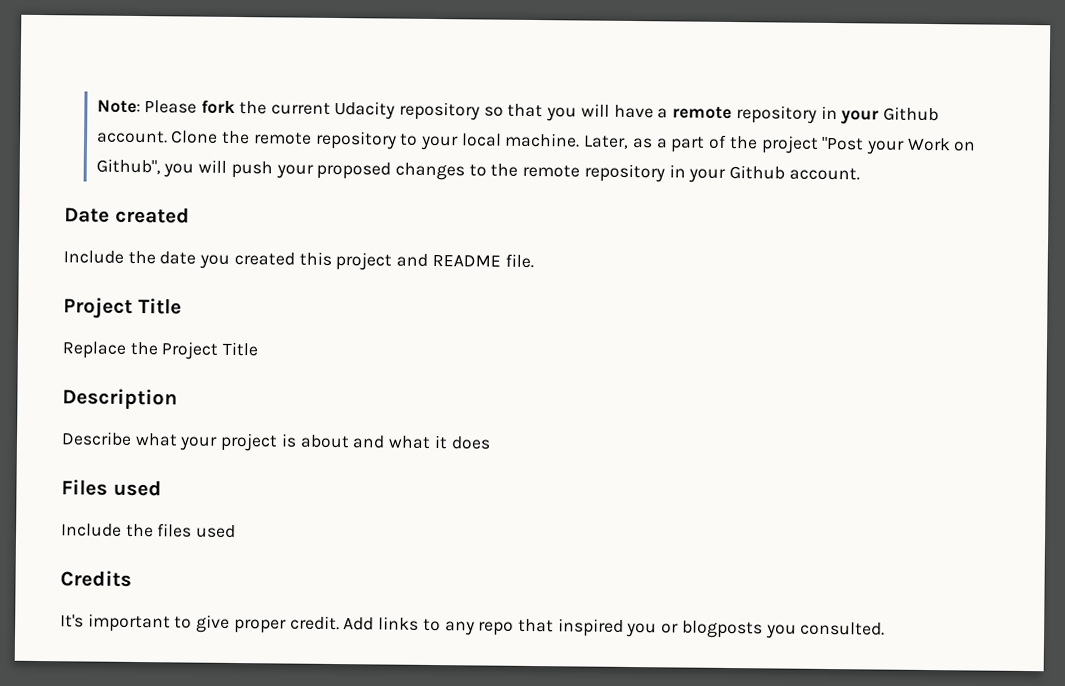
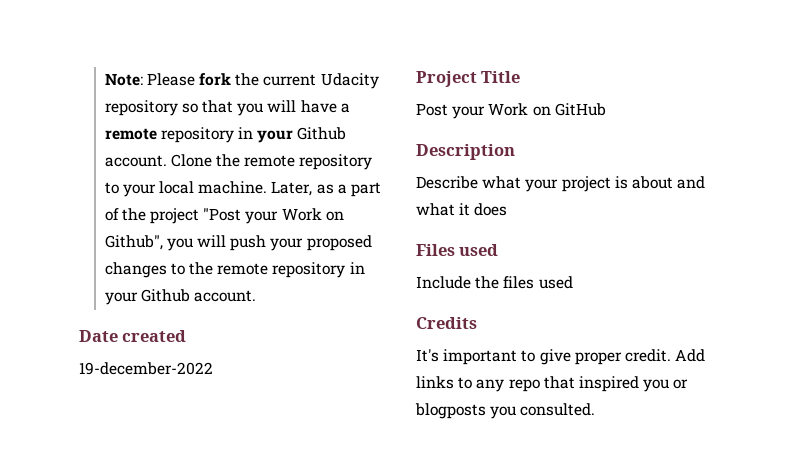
[63,250,534,271] [63,297,182,319] [62,341,259,360] Include the date you created this project and README file. // Project Title // Replace the Project Title -> [79,362,213,375] [416,71,521,87] [416,103,606,119] 19-december-2022 // Project Title // Post your Work on GitHub

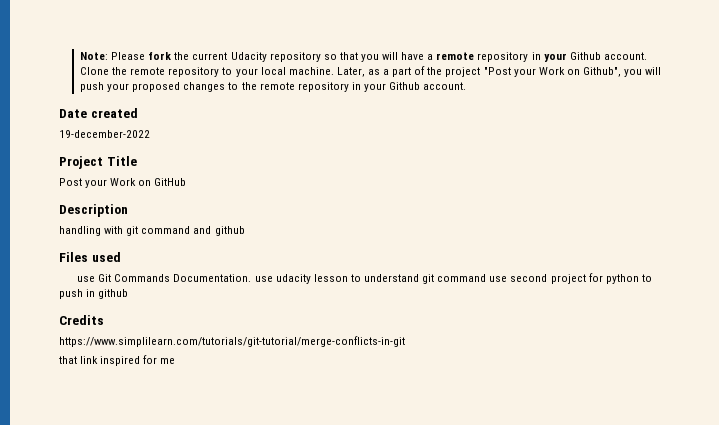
[416,176,706,192] [416,203,508,216] [416,244,499,256] [416,276,573,289] [416,317,477,329] [416,349,706,365] [416,376,689,392] [415,403,596,419] Describe what your project is about and what it does // Files used // Include the files used // Credits // It's important to give proper credit. Add links to any repo that inspired you or blogposts you consulted. -> [59,226,245,236] [59,252,121,262] [77,273,652,284] [59,289,129,299] [59,315,104,325] [59,336,405,347] [59,355,176,366] handling with git command and github // Files used // use Git Commands Documentation. use udacity lesson to understand git command use second project for python to push in github // Credits // https://www.simplilearn.com/tutorials/git-tutorial/merge-conflicts-in-git // that link inspired for me

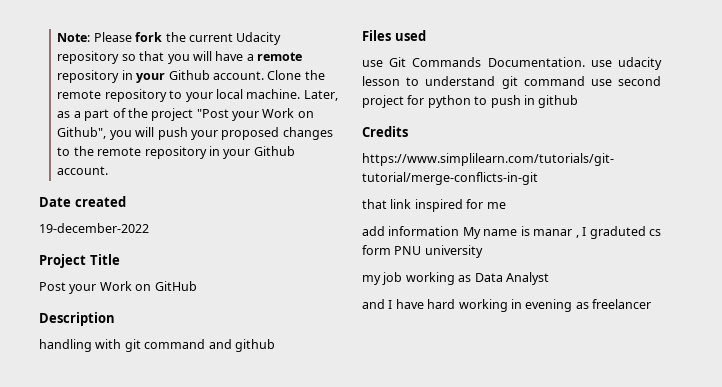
(176, 361) none -> [362,226,661,239] [362,245,483,258] [362,272,549,285] [362,299,651,312] // add information My name is manar , I graduted cs form PNU university // my job working as Data Analyst // and I have hard working in evening as freelancer

